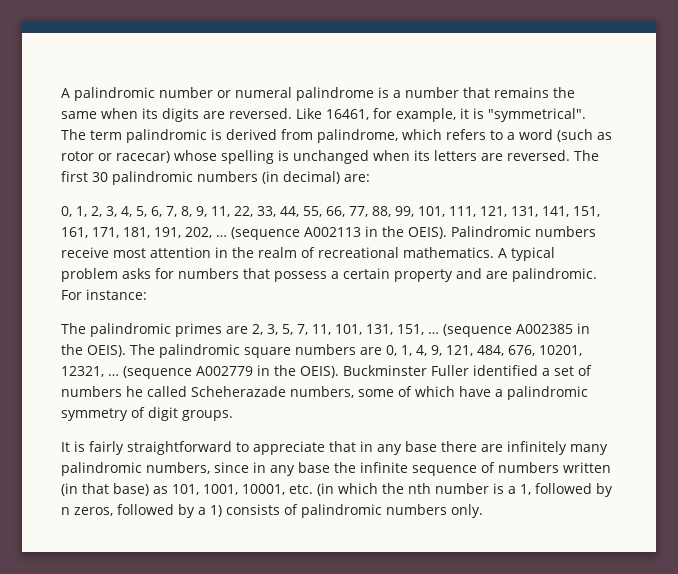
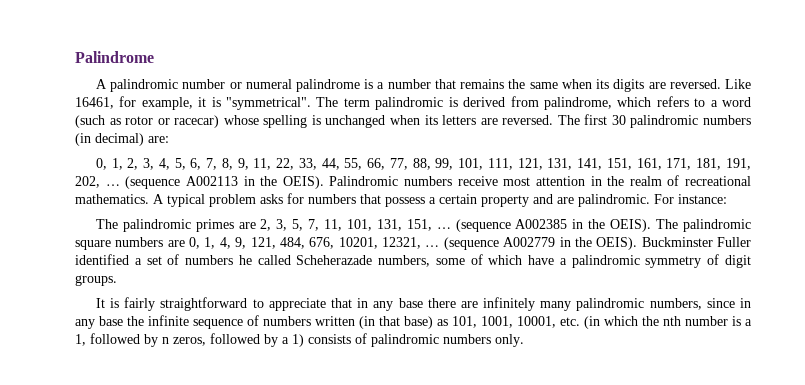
(61, 93) none -> [75,51,154,63] Palindrome //

